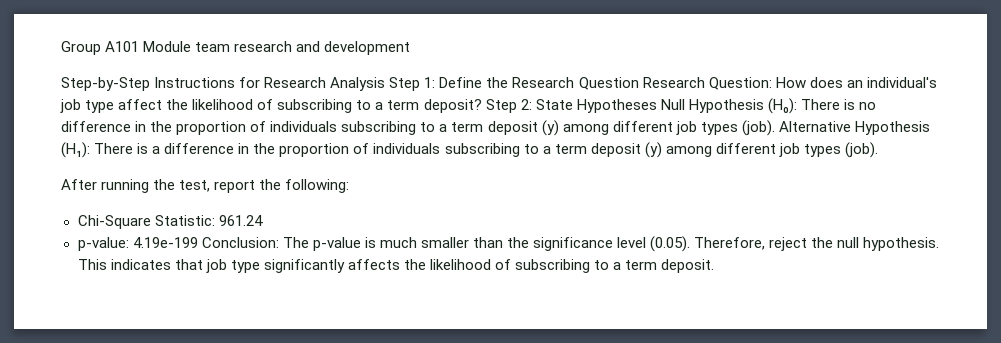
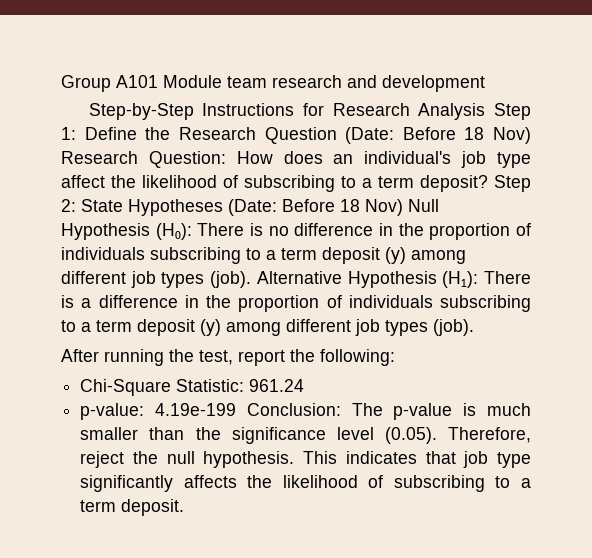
(639, 83) none -> [345,127,531,144] (Date: Before 18 Nov)
(657, 106) none -> [228,199,403,216] (Date: Before 18 Nov)

